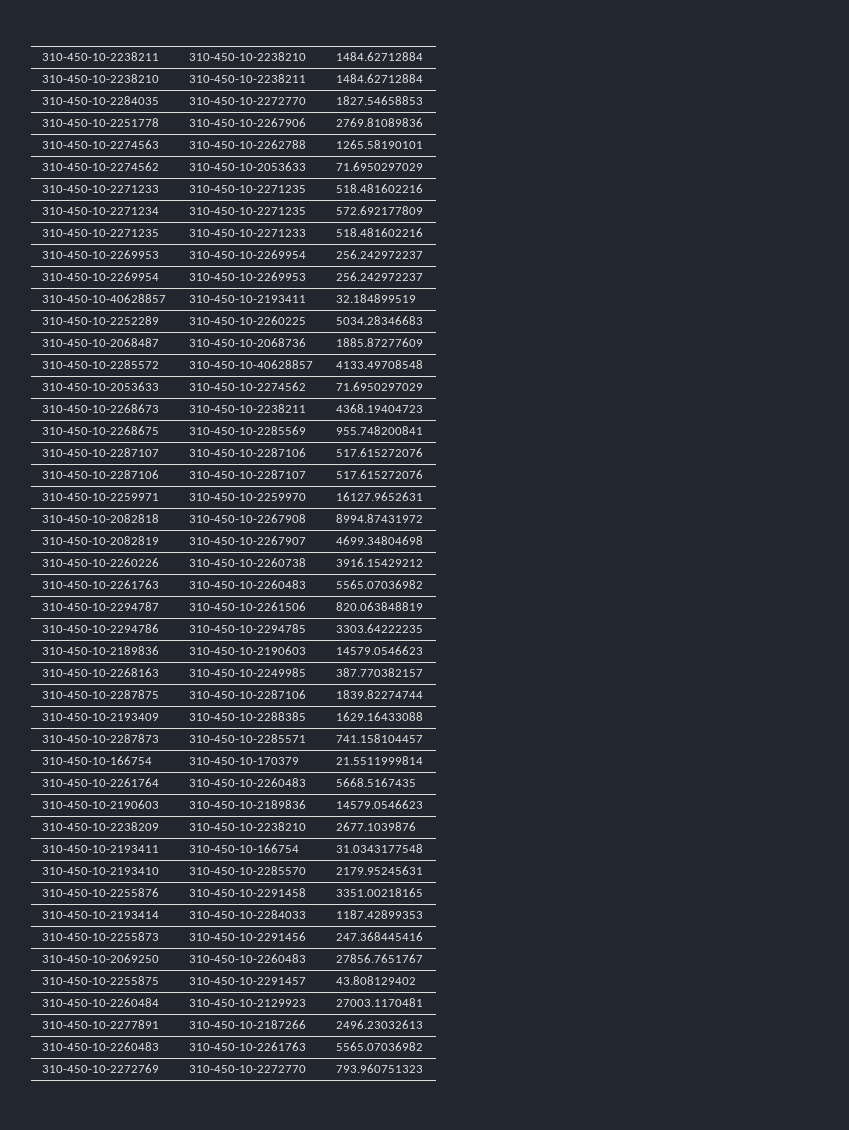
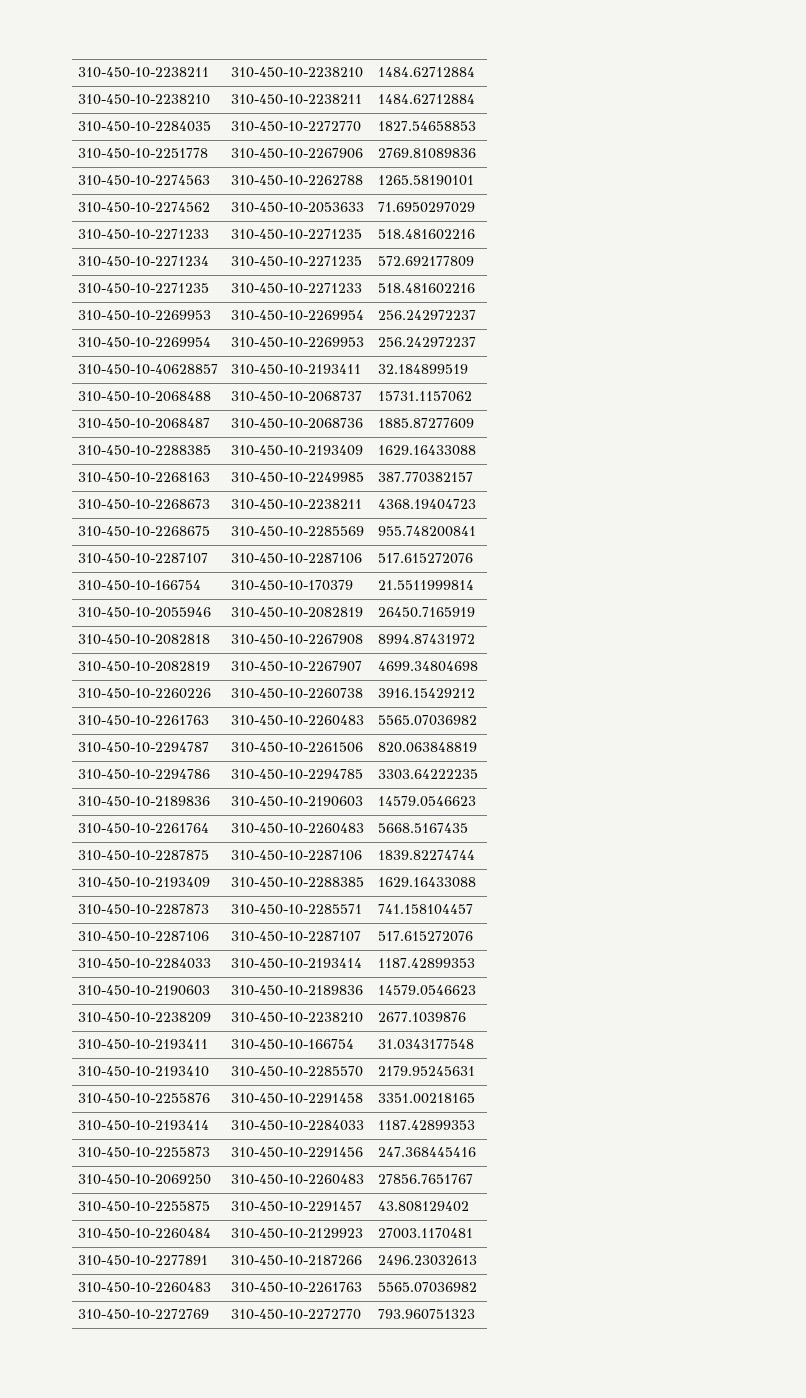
[42,316,160,325] [189,316,307,325] [336,316,424,325] 310-450-10-2252289 | 310-450-10-2260225 | 5034.28346683 -> [78,391,212,402] [231,391,363,402] [378,391,473,402] 310-450-10-2068488 | 310-450-10-2068737 | 15731.1157062
[42,360,160,369] [189,360,314,369] [336,360,424,369] [42,382,160,391] [189,382,307,391] [336,382,424,391] 310-450-10-2285572 | 310-450-10-40628857 | 4133.49708548 // 310-450-10-2053633 | 310-450-10-2274562 | 71.6950297029 -> [78,445,212,456] [231,445,364,456] [378,445,477,456] [78,472,211,483] [231,472,365,483] [378,472,474,483] 310-450-10-2288385 | 310-450-10-2193409 | 1629.16433088 // 310-450-10-2268163 | 310-450-10-2249985 | 387.770382157
[42,470,160,479] [189,470,307,479] [336,470,424,479] [42,493,160,501] [189,493,307,501] [336,492,424,501] 310-450-10-2287106 | 310-450-10-2287107 | 517.615272076 // 310-450-10-2259971 | 310-450-10-2259970 | 16127.9652631 -> [78,580,202,591] [231,580,354,591] [378,580,475,590] [78,607,212,618] [231,607,364,618] [378,607,476,618] 310-450-10-166754 | 310-450-10-170379 | 21.5511999814 // 310-450-10-2055946 | 310-450-10-2082819 | 26450.7165919
[42,668,160,677] [189,668,307,677] [336,668,424,677] 310-450-10-2268163 | 310-450-10-2249985 | 387.770382157 -> [78,823,210,834] [231,823,365,834] [378,823,469,833] 310-450-10-2261764 | 310-450-10-2260483 | 5668.5167435
[42,756,153,765] [189,757,300,765] [336,756,424,765] [42,778,160,787] [189,778,307,787] [336,778,417,787] 310-450-10-166754 | 310-450-10-170379 | 21.5511999814 // 310-450-10-2261764 | 310-450-10-2260483 | 5668.5167435 -> [78,931,210,942] [231,931,362,942] [378,931,474,942] [78,958,212,969] [231,958,363,969] [378,958,476,968] 310-450-10-2287106 | 310-450-10-2287107 | 517.615272076 // 310-450-10-2284033 | 310-450-10-2193414 | 1187.42899353

